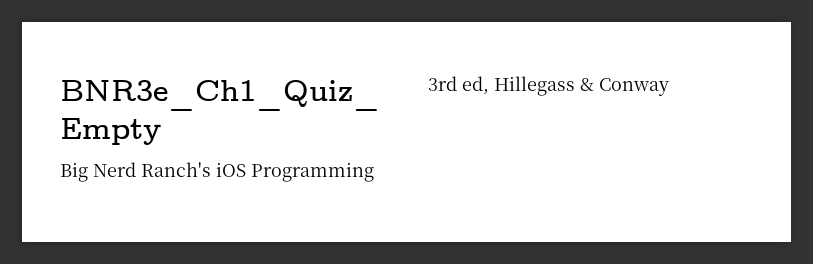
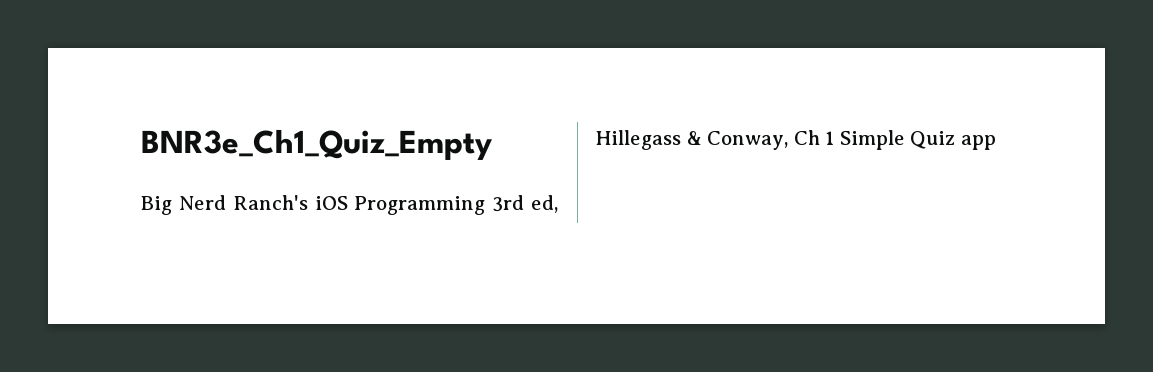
[599,78,669,96] Conway -> [707,130,996,150] Conway, Ch 1 Simple Quiz app

